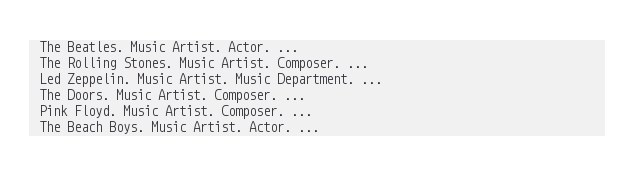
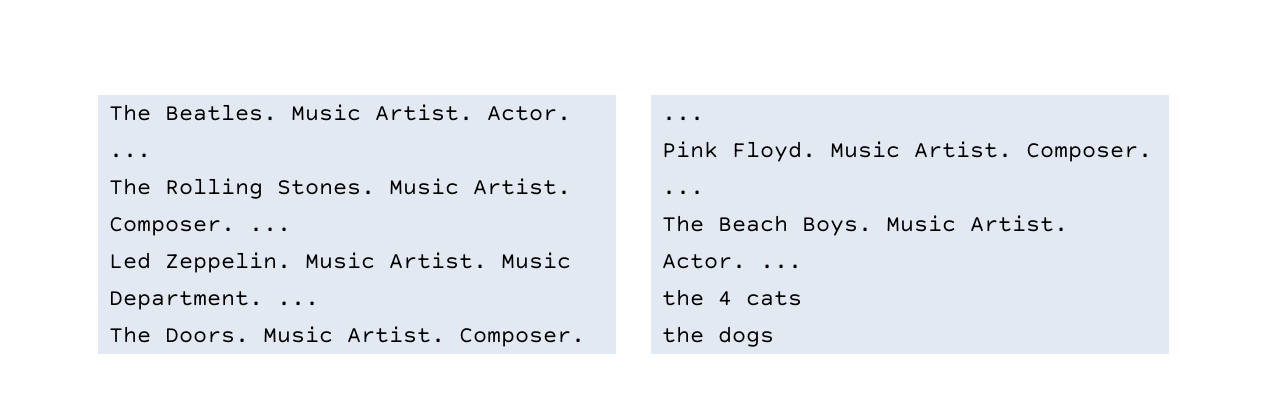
(319, 131) none -> [662,289,803,306] [662,326,775,347] // the 4 cats // the dogs

